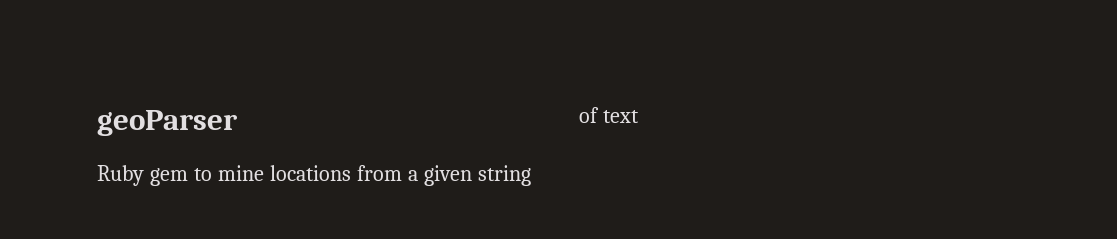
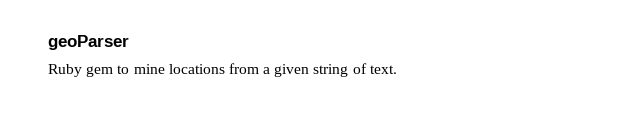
[602,110,639,123] text -> [369,65,397,74] text.

